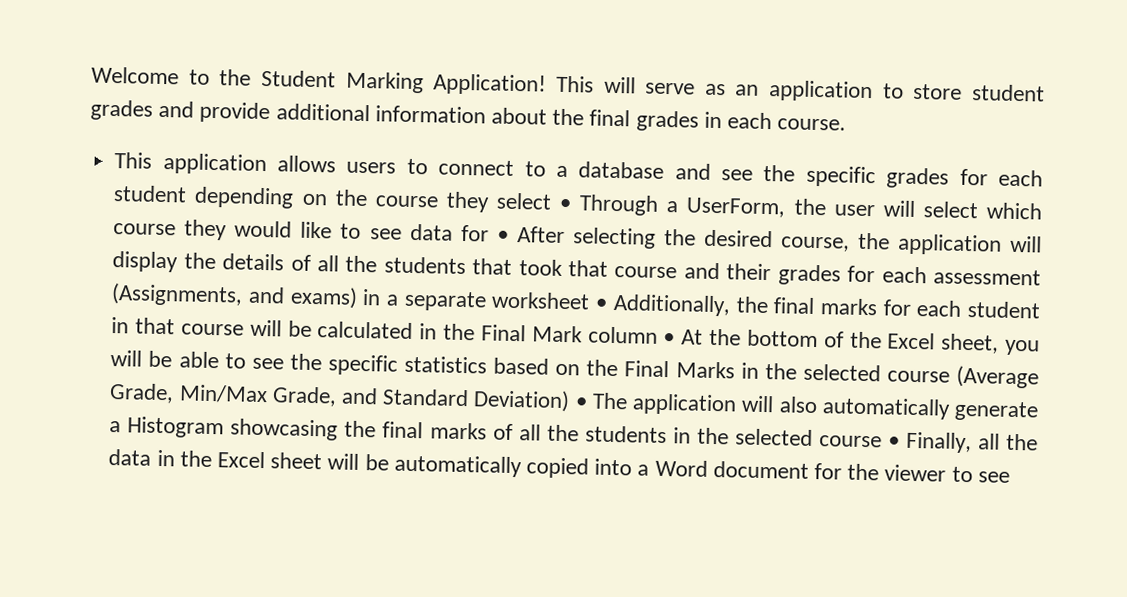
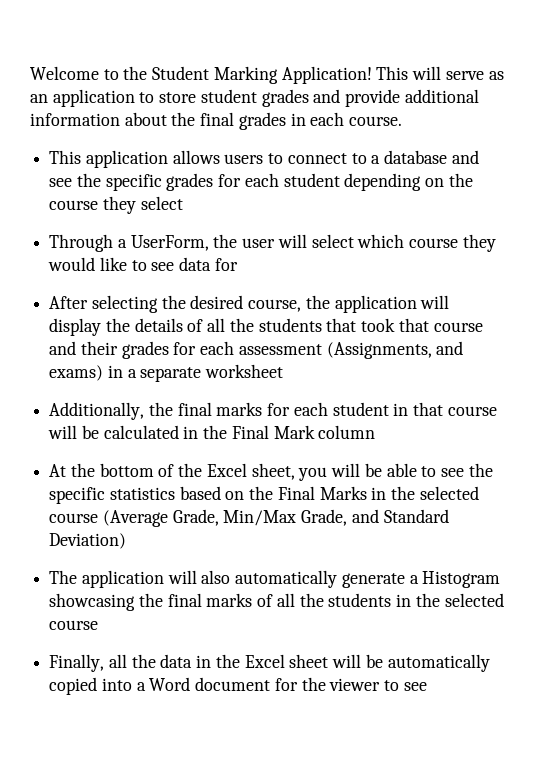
[559,198,572,211] • -> (183, 203) //
[496,230,509,242] • -> (238, 264) //
[595,298,609,310] • -> (284, 371) //
[663,332,676,345] • -> (376, 432) //
[574,397,588,409] • -> (127, 541) //
[887,436,900,448] • -> (99, 625) //

